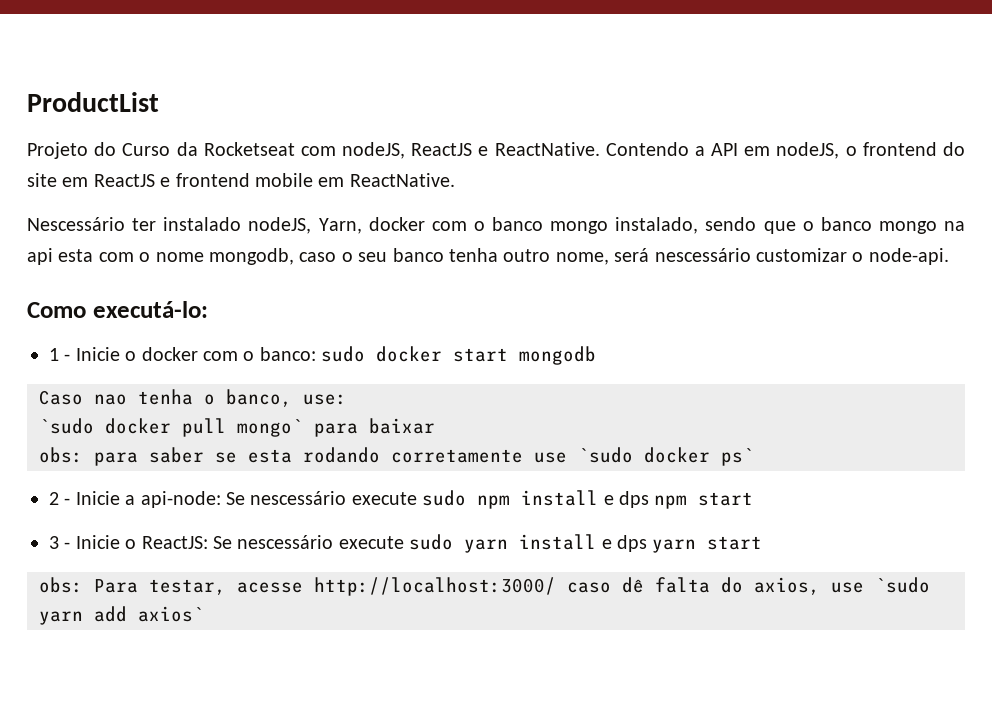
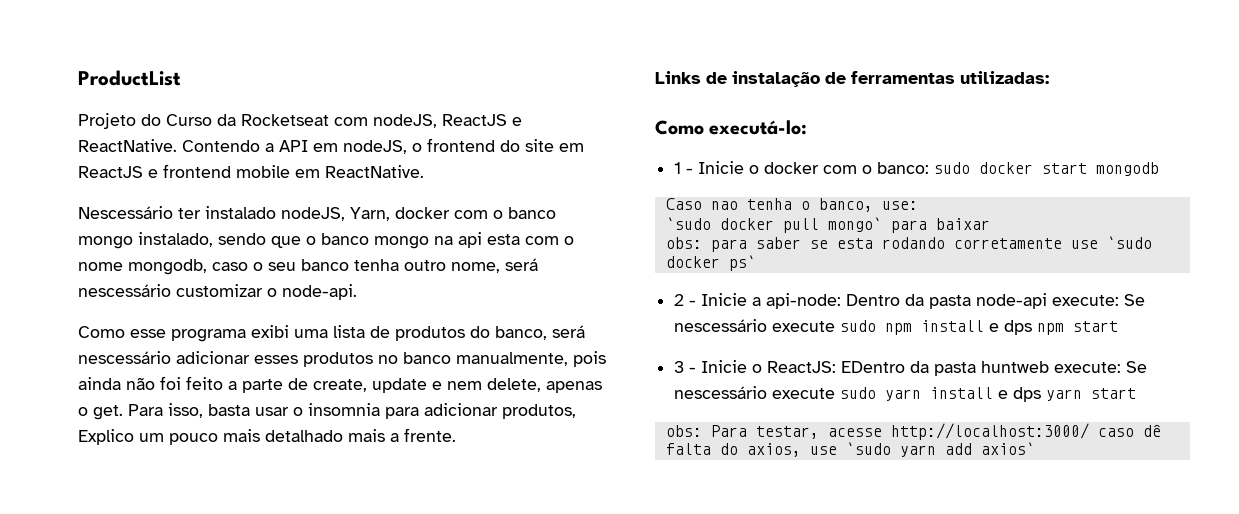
(949, 256) none -> [78,325,585,342] [78,351,606,367] [78,376,602,393] [78,403,576,420] [78,428,456,445] [655,71,1049,87] // Como esse programa exibi uma lista de produtos do banco, será nescessário adicionar esses produtos no banco manualmente, pois ainda não foi feito a parte de create, update e nem delete, apenas o get. Para isso, basta usar o insomnia para adicionar produtos, Explico um pouco mais detalhado mais a frente. // Links de instalação de ferramentas utilizadas:
(221, 499) none -> [846,293,1120,309] Dentro da pasta node-api execute:
(208, 542) none -> [841,361,1122,376] EDentro da pasta huntweb execute:

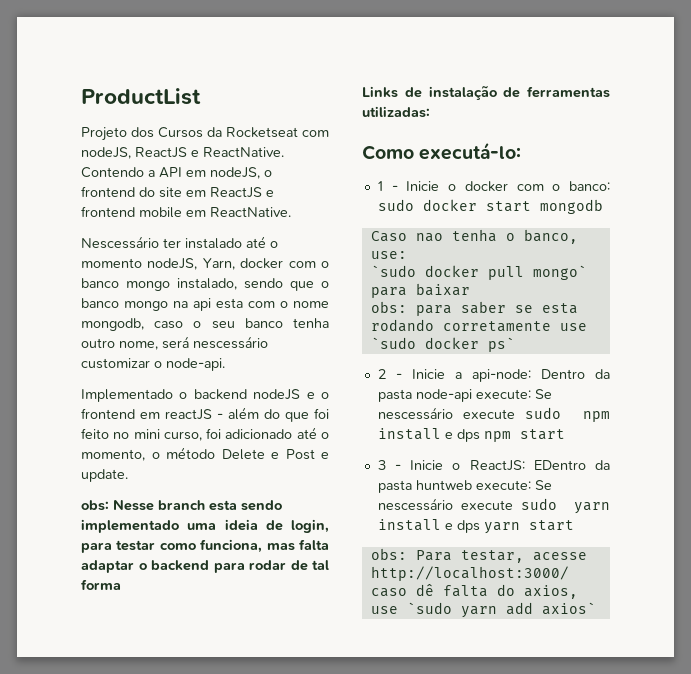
[141,114,212,126] do Curso -> [131,127,203,138] dos Cursos
(276, 212) none -> [246,236,278,248] [81,258,142,268] até o momento
[78,325,585,342] [78,351,606,367] [78,376,602,393] [78,403,576,420] [78,428,456,445] Como esse programa exibi uma lista de produtos do banco, será nescessário adicionar esses produtos no banco manualmente, pois ainda não foi feito a parte de create, update e nem delete, apenas o get. Para isso, basta usar o insomnia para adicionar produtos, Explico um pouco mais detalhado mais a frente. -> [81,389,329,402] [81,407,329,422] [81,427,329,441] [81,447,329,461] [81,469,128,482] [81,500,282,511] [81,519,329,533] [81,539,329,553] [81,560,329,573] [81,579,121,590] Implementado o backend nodeJS e o frontend em reactJS - além do que foi feito no mini curso, foi adicionado até o momento, o método Delete e Post e update. // obs: Nesse branch esta sendo implementado uma ideia de login, para testar como funciona, mas falta adaptar o backend para rodar de tal forma

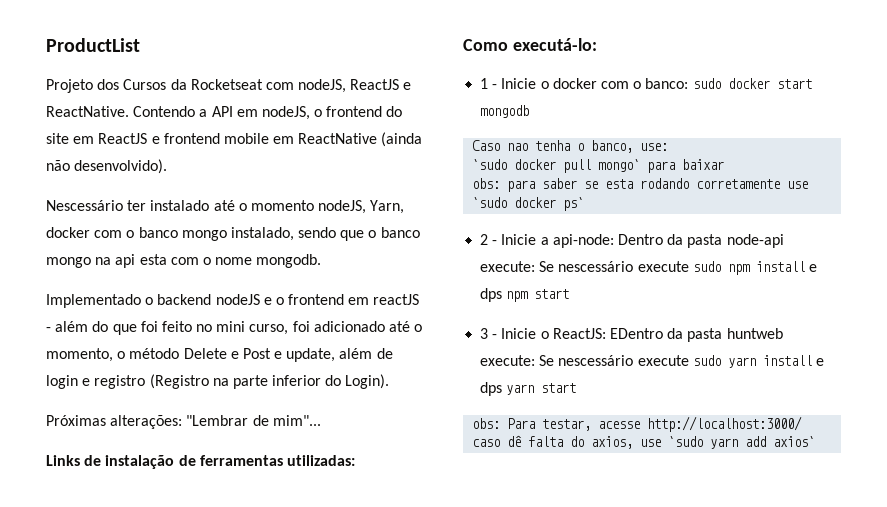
[210,207,291,217] ReactNative. -> [298,132,423,147] [46,159,168,174] ReactNative (ainda não desenvolvido).
[81,318,329,331] [81,336,268,350] [81,358,225,371] mongodb, caso o seu banco tenha outro nome, será nescessário customizar o node-api. -> [256,254,322,268] mongodb.
[81,469,128,482] [81,500,282,511] [81,519,329,533] [81,539,329,553] [81,560,329,573] [81,579,121,590] update. // obs: Nesse branch esta sendo implementado uma ideia de login, para testar como funciona, mas falta adaptar o backend para rodar de tal forma -> [286,348,393,362] [46,374,390,389] [46,415,321,429] update, além de login e registro (Registro na parte inferior do Login). // Próximas alterações: "Lembrar de mim"...

